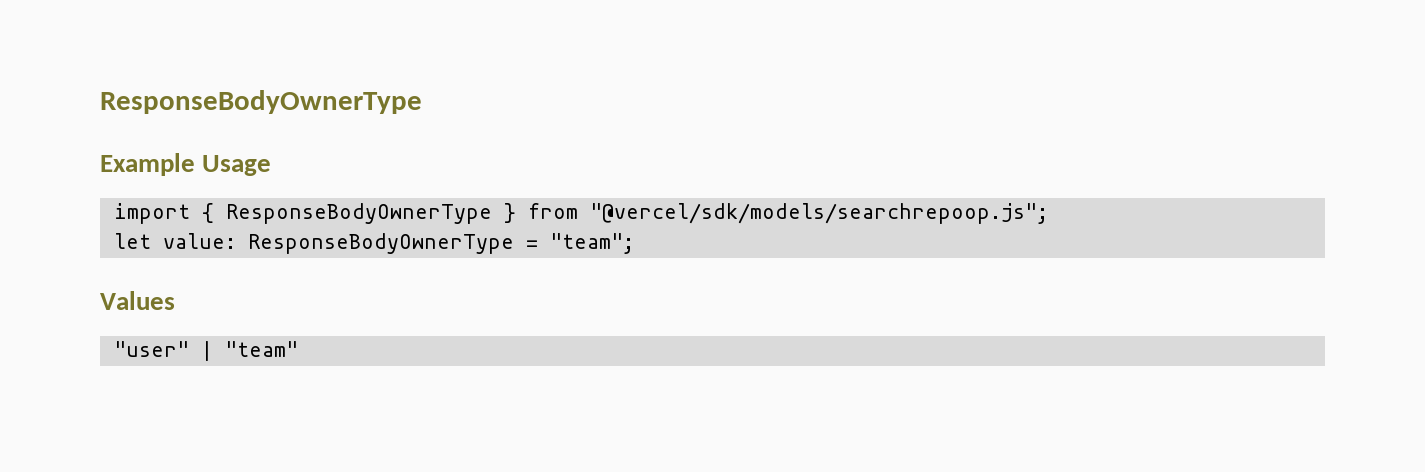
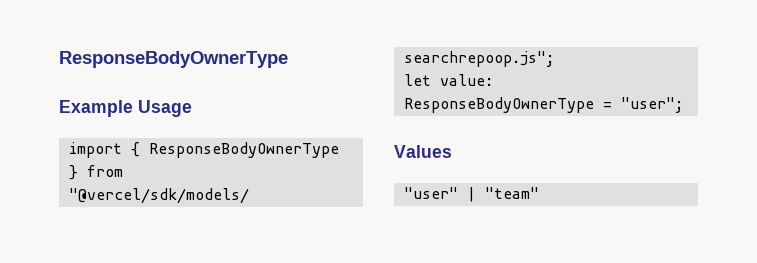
[549,233,634,254] "team"; -> [620,97,683,113] "user";

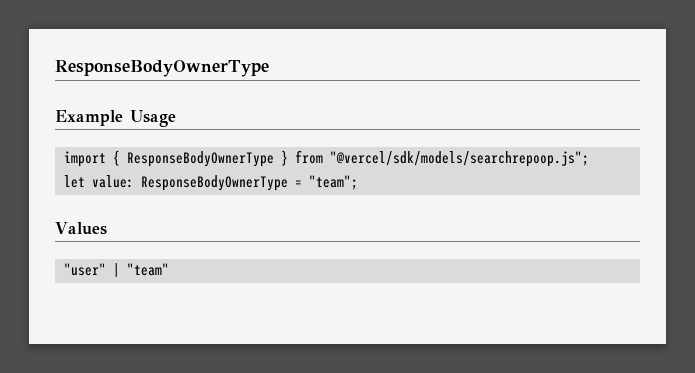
[620,97,683,113] "user"; -> [308,175,358,190] "team";

